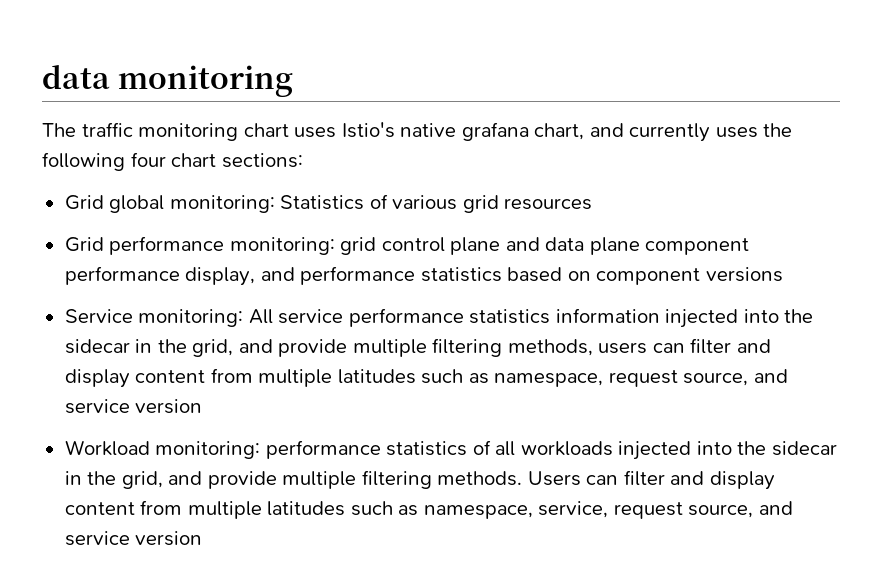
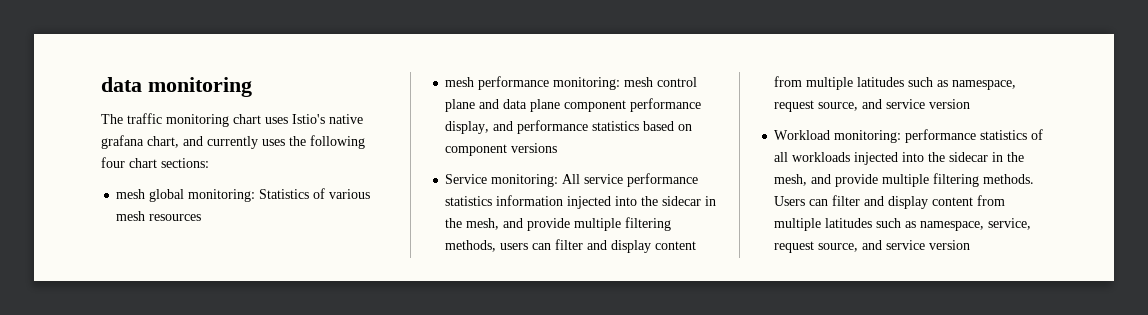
[64,195,104,210] Grid -> [116,189,146,199] mesh
[462,195,499,213] grid -> [116,211,146,221] mesh
[64,237,104,252] Grid -> [445,77,475,87] mesh
[340,237,377,255] grid -> [624,77,654,87] mesh
[192,339,234,357] grid, -> [466,218,500,230] mesh,
[121,471,163,489] grid, -> [774,174,808,186] mesh,

